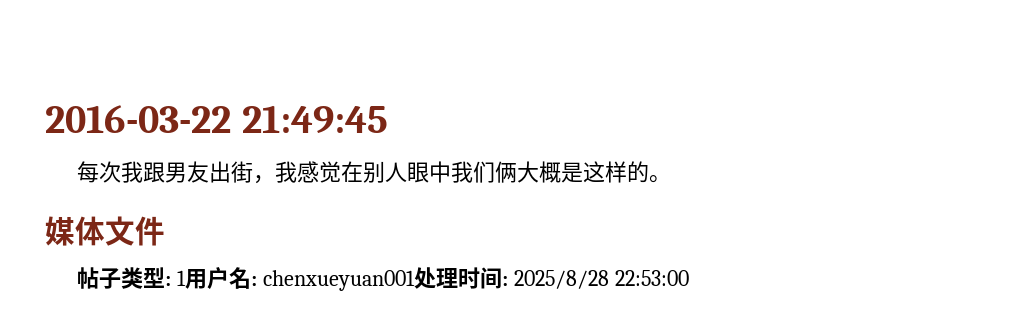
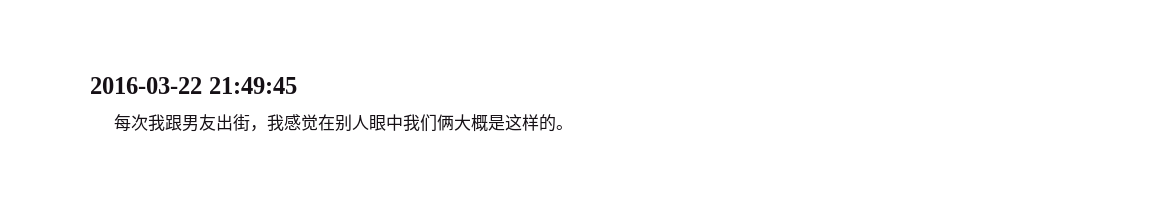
[45,216,165,246] [76,267,689,291] // 媒体文件 // 帖子类型: 1用户名: chenxueyuan001处理时间: 2025/8/28 22:53:00 -> (574, 127) none

